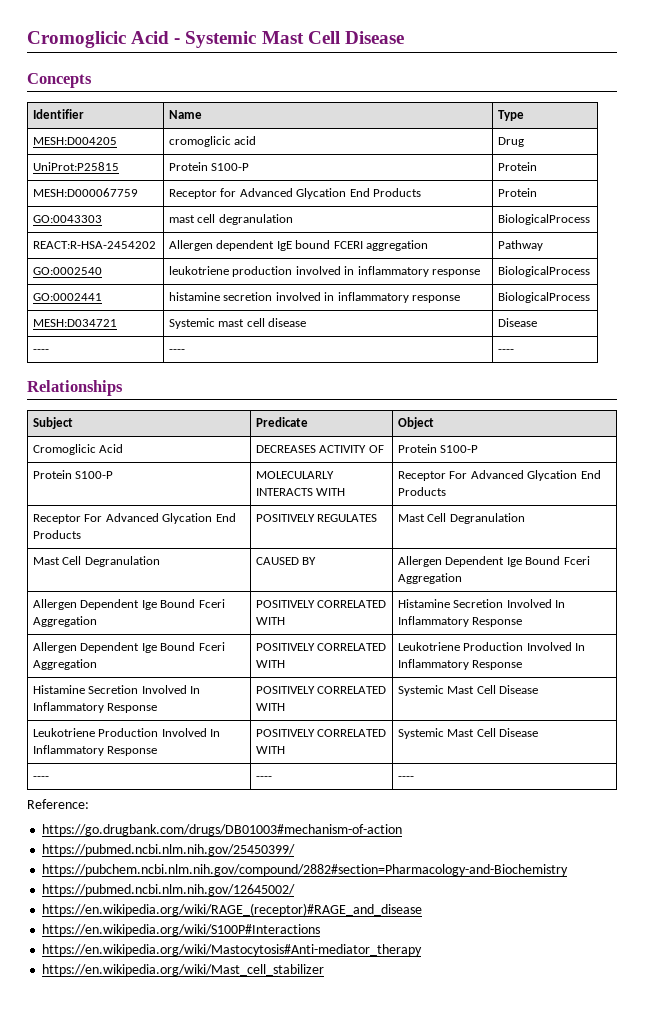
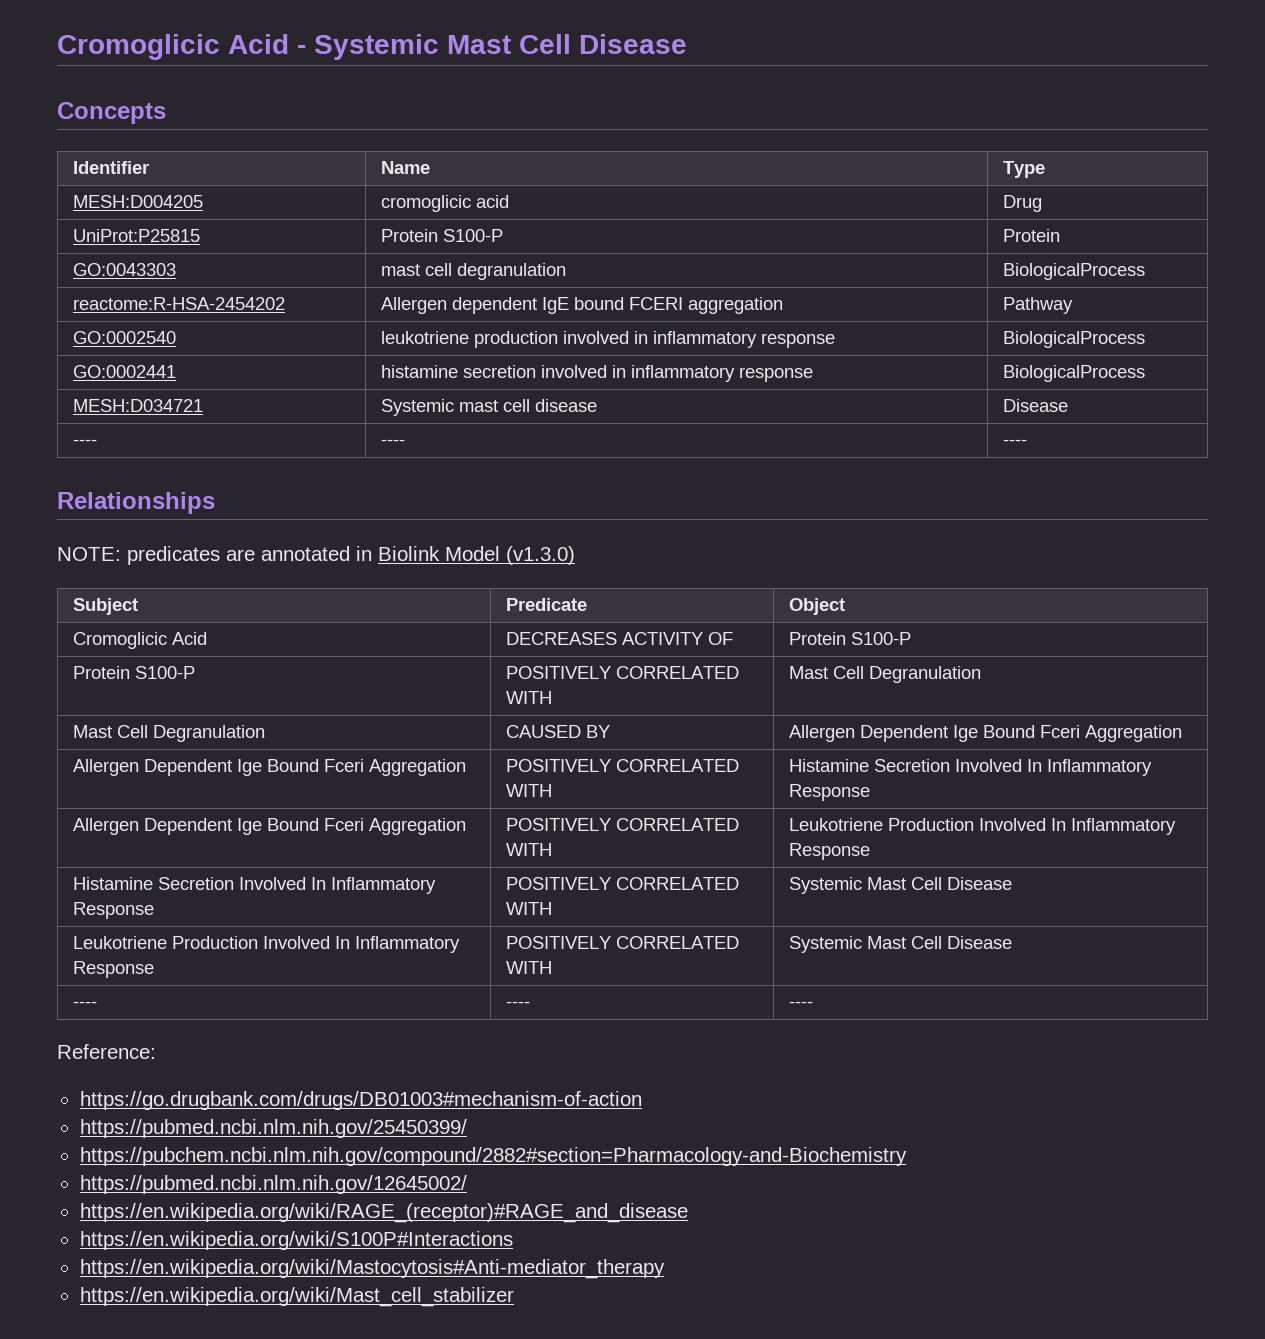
[33,188,139,197] [169,188,421,199] [498,188,538,197] // MESH:D000067759 | Receptor for Advanced Glycation End Products | Protein -> (1060, 235) none
[33,241,157,249] REACT:R-HSA-2454202 -> [72,297,285,310] reactome:R-HSA-2454202
(123, 388) none -> [57,546,575,565] // NOTE: predicates are annotated in Biolink Model (v1.3.0)
[256,471,335,479] [256,488,346,496] [398,470,601,481] [398,487,447,496] [33,513,236,524] [33,530,82,539] [256,514,378,522] MOLECULARLY INTERACTS WITH | Receptor For Advanced Glycation End Products // Receptor For Advanced Glycation End Products | POSITIVELY REGULATES -> [505,666,739,679] [505,691,552,704] POSITIVELY CORRELATED WITH

